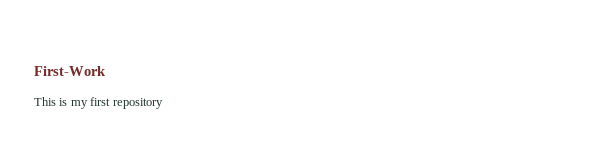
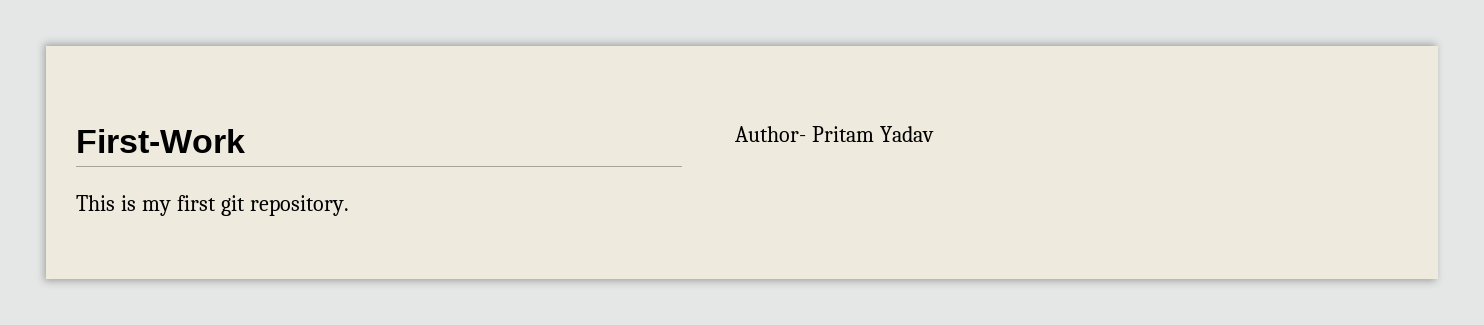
[112,98,163,109] repository -> [220,195,349,216] [735,126,934,142] git repository. // Author- Pritam Yadav

